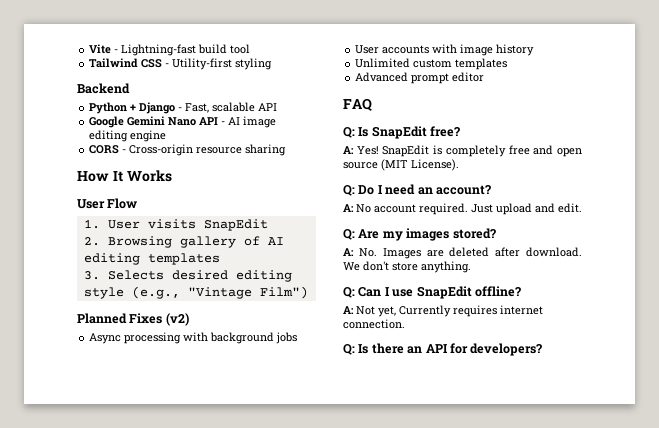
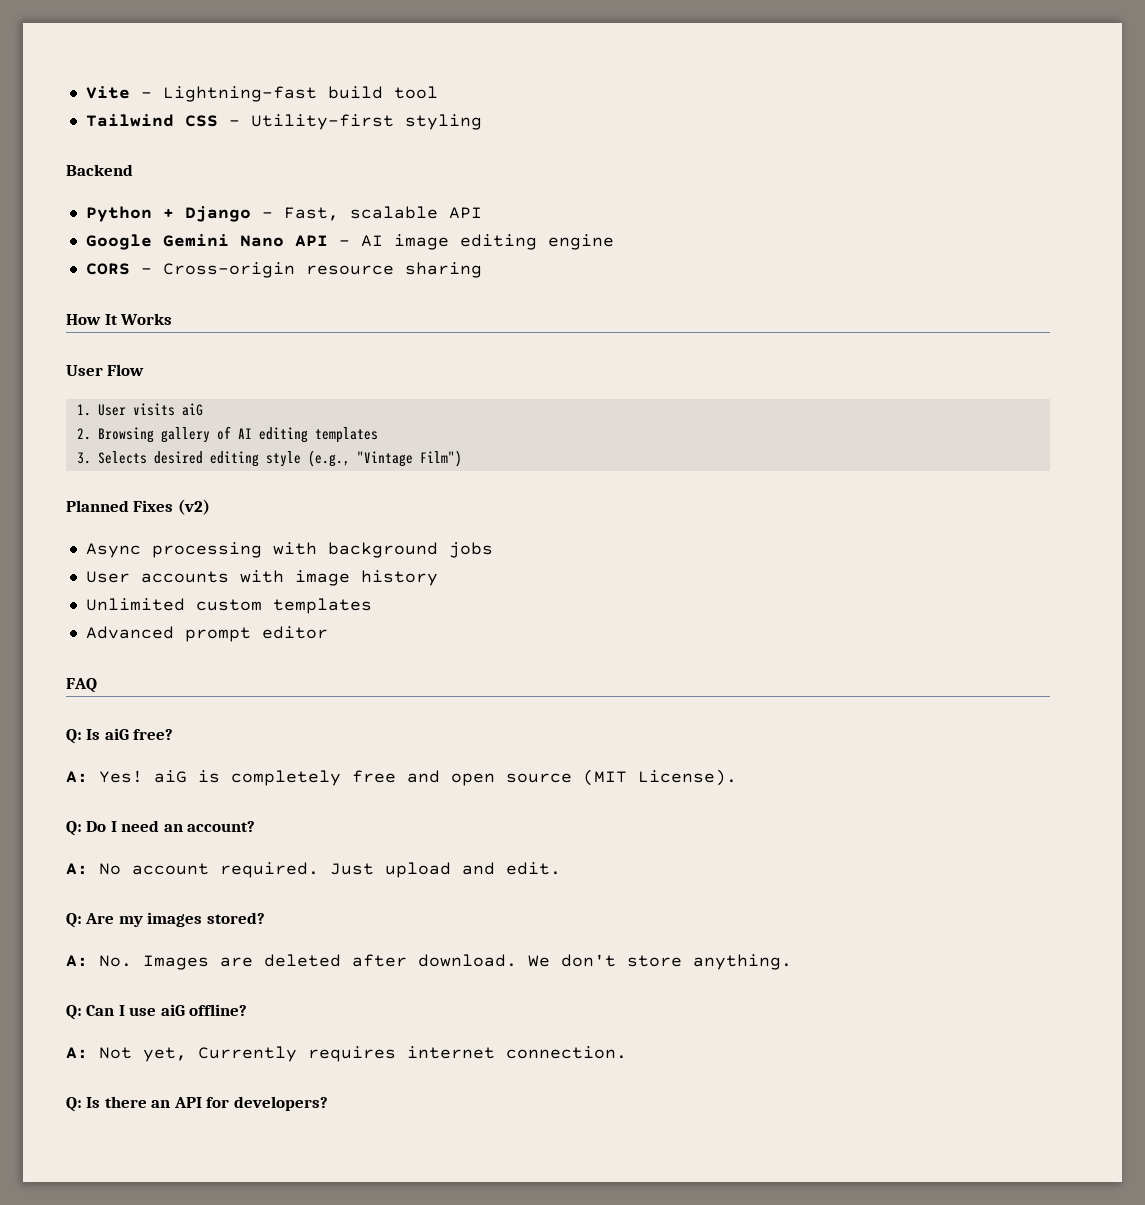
[203,219,268,231] SnapEdit -> [181,403,203,416] aiG
[371,126,427,139] SnapEdit -> [104,728,129,740] aiG
[382,145,430,157] SnapEdit -> [154,770,187,783] aiG
[416,286,472,299] SnapEdit -> [160,1004,185,1016] aiG

